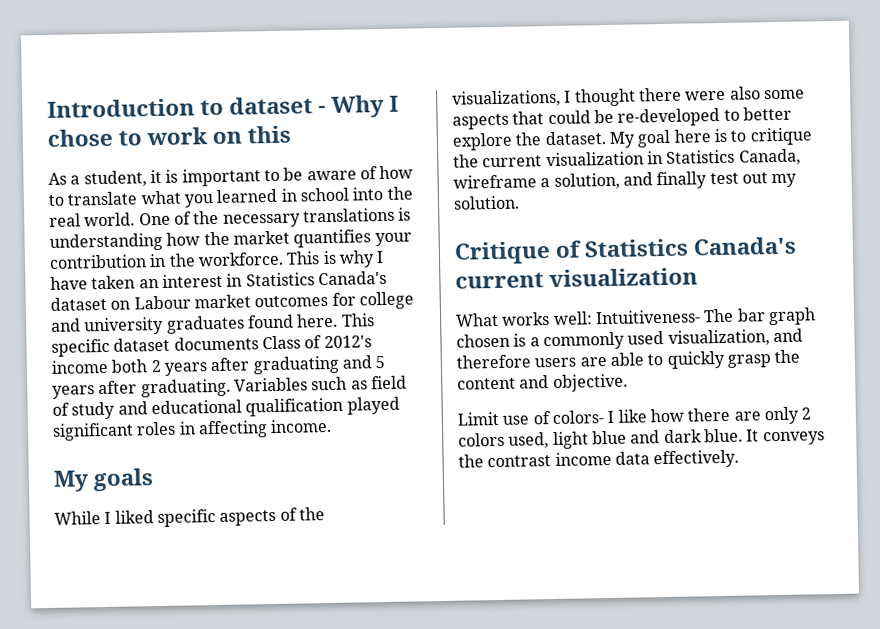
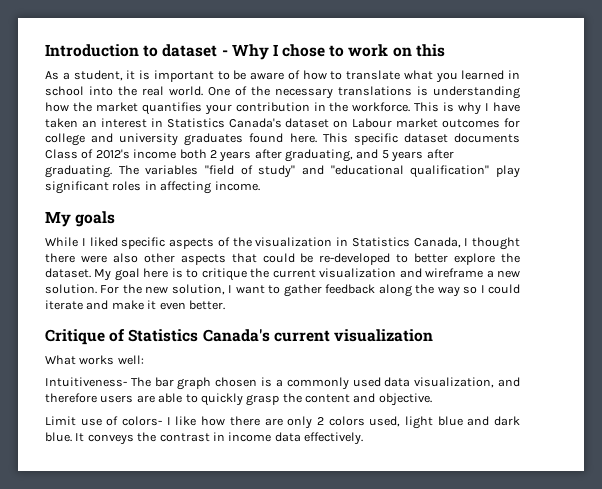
[252,355,340,375] graduating -> [285,149,353,162] graduating,
[233,375,407,392] [52,396,400,420] Variables such as field of study and educational qualification played -> [118,165,520,178] The variables "field of study" and "educational qualification" play
[452,89,561,108] visualizations, -> [255,237,461,248] visualization in Statistics Canada,
[763,89,805,100] some -> [143,253,175,263] other
[646,148,801,166] [453,171,798,190] [453,195,520,210] in Statistics Canada, wireframe a solution, and finally test out my solution. -> [399,268,520,278] [45,284,520,297] [45,300,225,310] and wireframe a new solution. For the new solution, I want to gather feedback along the way so I could iterate and make it even better.
(593, 318) none -> (144, 360) //
(665, 338) none -> [384,377,411,387] data
(552, 461) none -> [212,432,225,441] in

